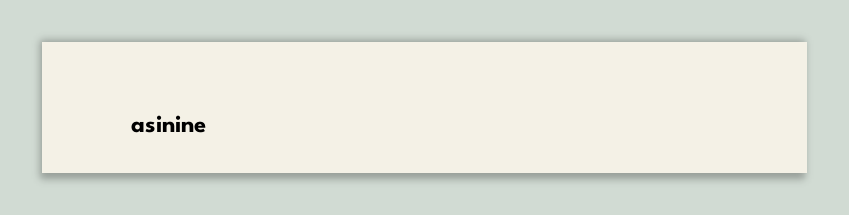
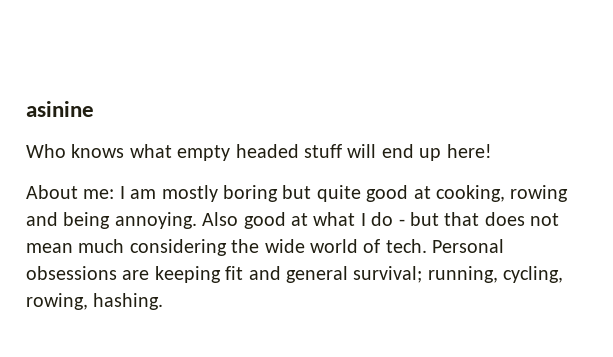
(206, 124) none -> [26,144,492,161] [26,185,569,202] [26,212,560,229] [26,239,505,256] [26,266,564,283] [26,293,164,310] // Who knows what empty headed stuff will end up here! // About me: I am mostly boring but quite good at cooking, rowing and being annoying. Also good at what I do - but that does not mean much considering the wide world of tech. Personal obsessions are keeping fit and general survival; running, cycling, rowing, hashing.

